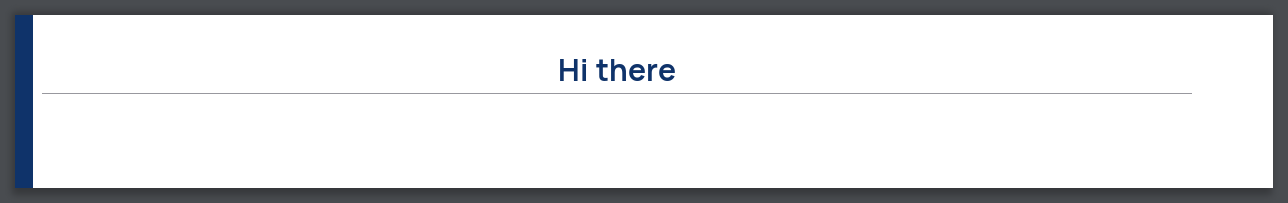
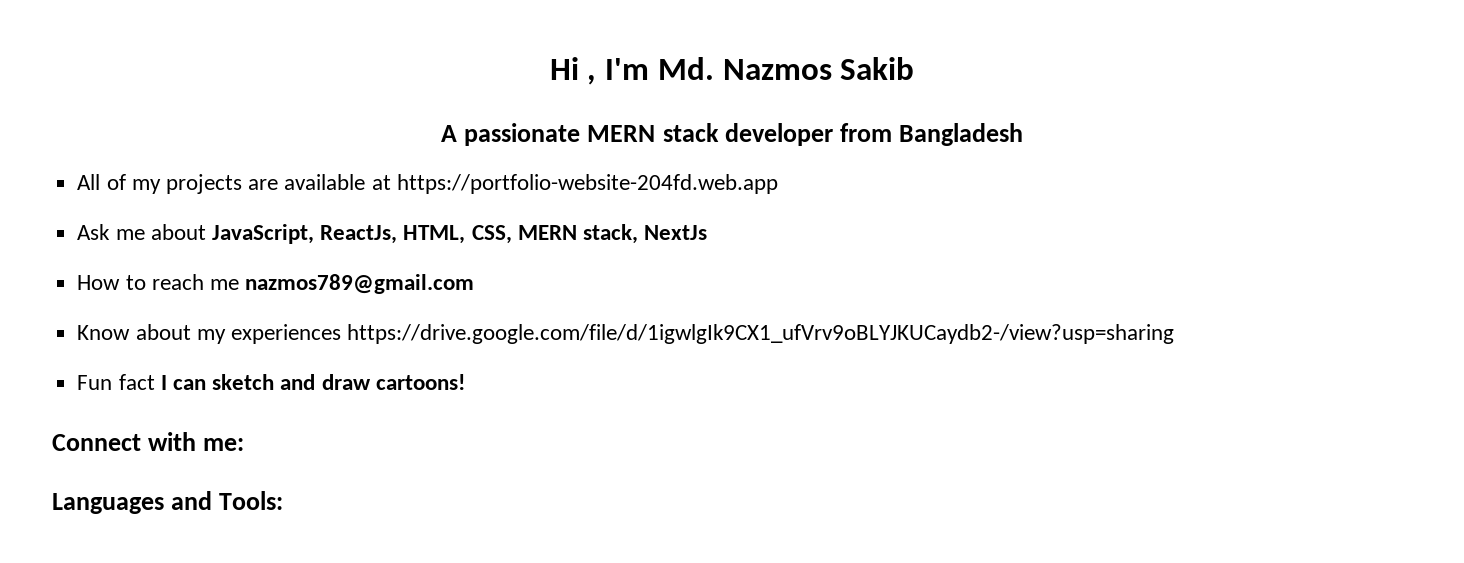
[596,59,677,81] there -> [587,57,915,85] [441,123,1023,146] [77,174,778,194] [77,224,708,244] [77,274,475,294] [77,324,1175,344] [77,374,465,390] [52,432,245,451] [52,491,284,514] , I'm Md. Nazmos Sakib // A passionate MERN stack developer from Bangladesh // All of my projects are available at https://portfolio-website-204fd.web.app // Ask me about JavaScript, ReactJs, HTML, CSS, MERN stack, NextJs // How to reach me nazmos789@gmail.com // Know about my experiences https://drive.google.com/file/d/1igwlgIk9CX1_ufVrv9oBLYJKUCaydb2-/view?usp=sharing // Fun fact I can sketch and draw cartoons! // Connect with me: // Languages and Tools:

